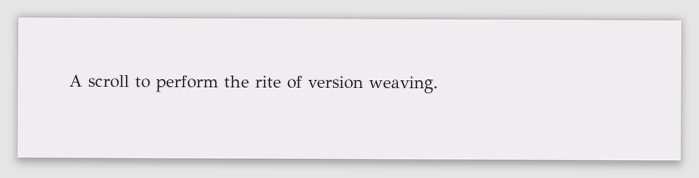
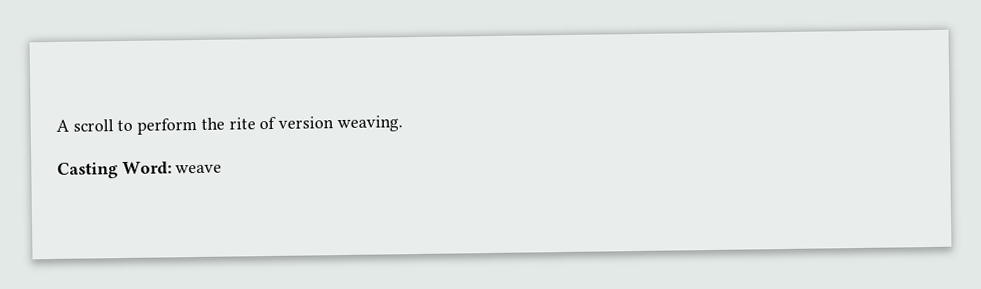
(439, 85) none -> [57,161,223,179] // Casting Word: weave

